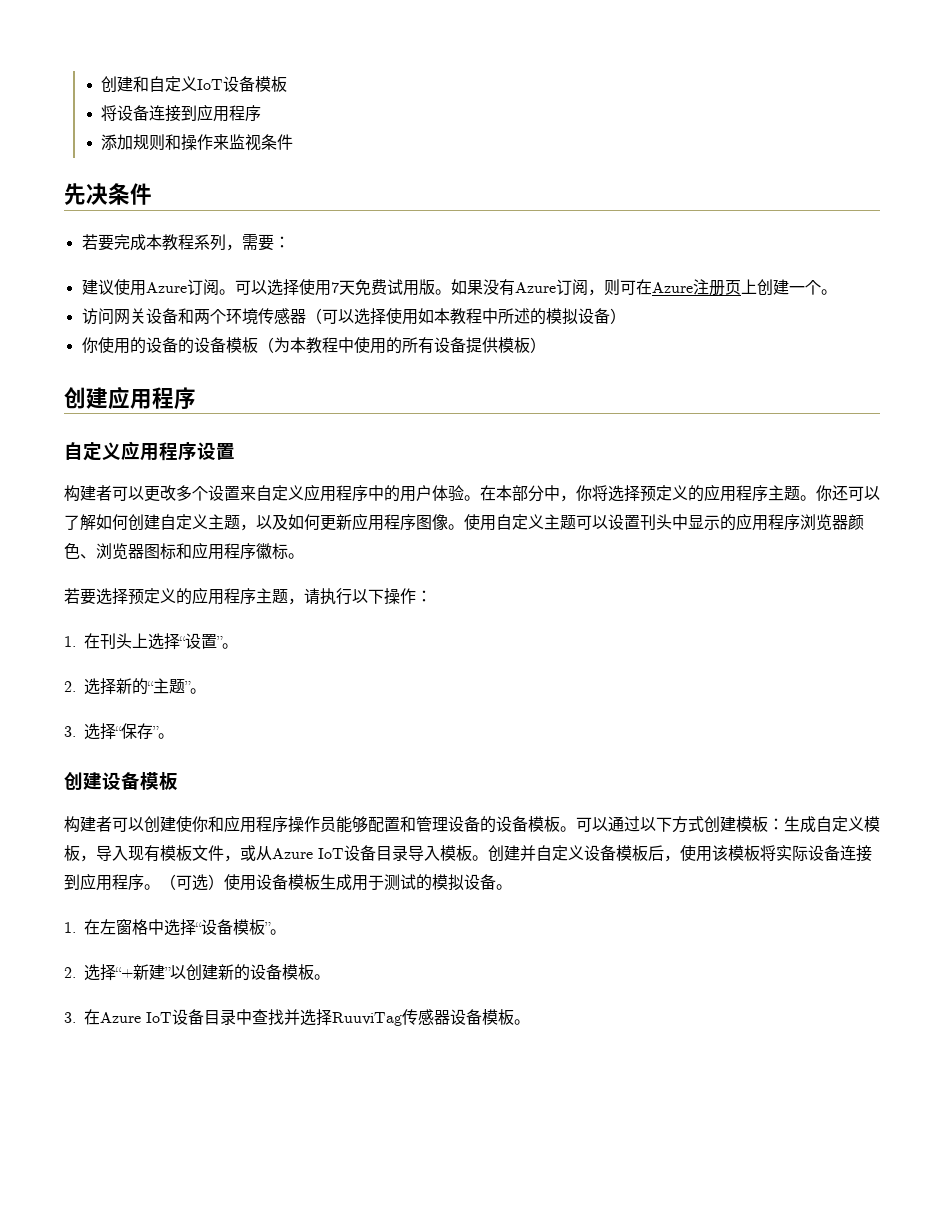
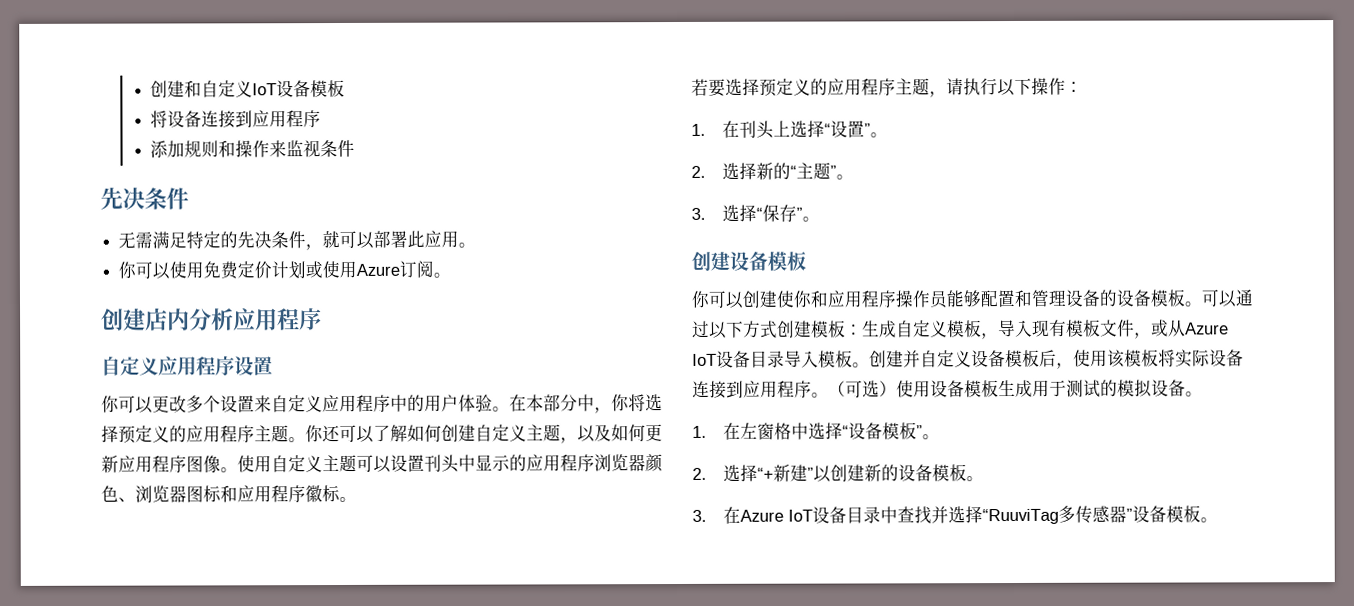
[81,234,290,251] [81,279,837,296] [81,308,626,325] [81,337,546,354] [64,387,108,409] 若要完成本教程系列，需要： // 建议使用Azure订阅。可以选择使用7天免费试用版。如果没有Azure订阅，则可在Azure注册页上创建一个。 // 访问网关设备和两个环境传感器（可以选择使用如本教程中所述的模拟设备） // 你使用的设备的设备模板（为本教程中使用的所有设备提供模板） // 创建 -> [118,230,477,251] [118,260,452,280] [101,307,234,331] 无需满足特定的先决条件，就可以部署此应用。 // 你可以使用免费定价计划或使用Azure订阅。 // 创建店内分析
[64,485,112,502] 构建者 -> [101,395,119,413] 你
[64,816,112,833] 构建者 -> [691,290,710,308] 你
[332,1009,450,1026] RuuviTag传感器 -> [982,505,1134,525] “RuuviTag多传感器”

